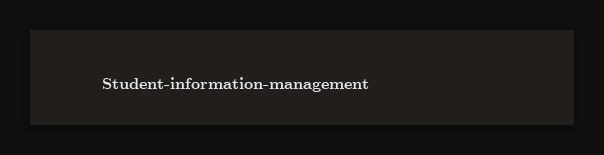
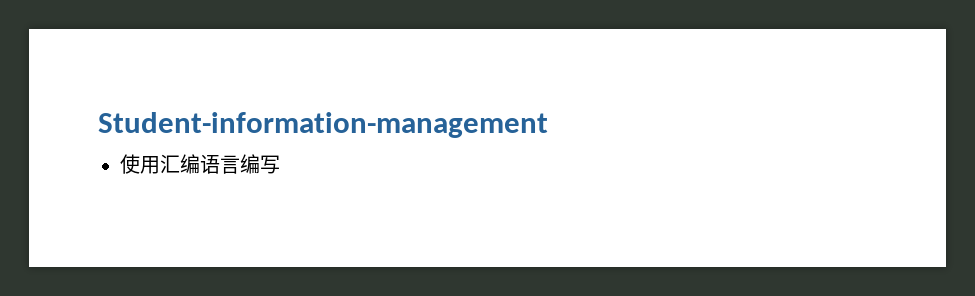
(369, 84) none -> [120,154,280,174] // 使用汇编语言编写

